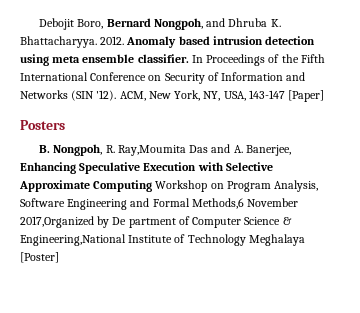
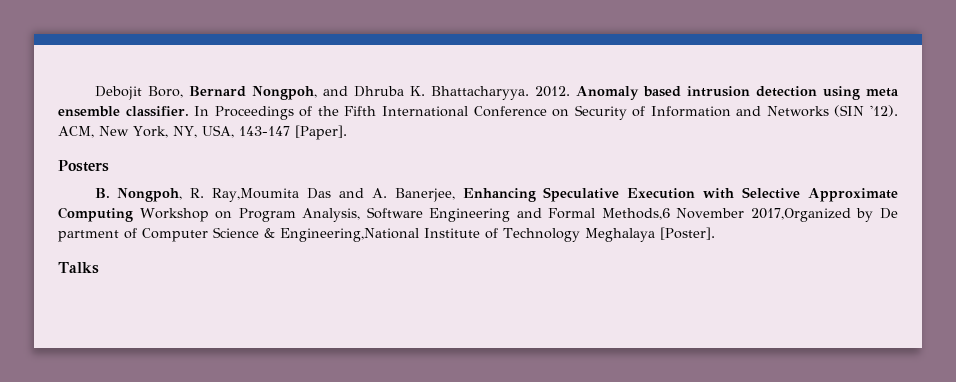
[288,90,325,102] [Paper] -> [294,125,347,140] [Paper].
[20,252,59,263] [Poster] -> [659,227,715,240] [58,262,99,274] [Poster]. // Talks

